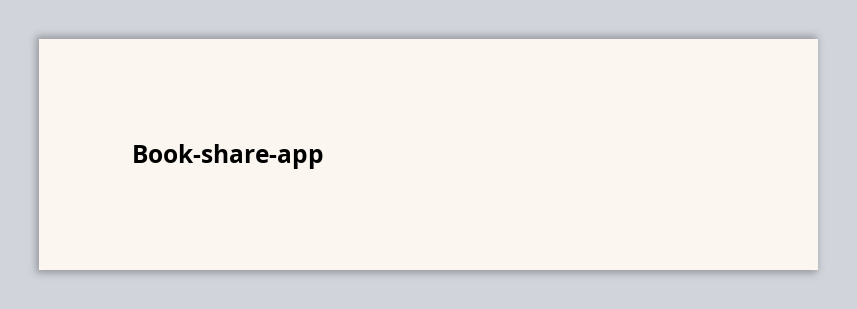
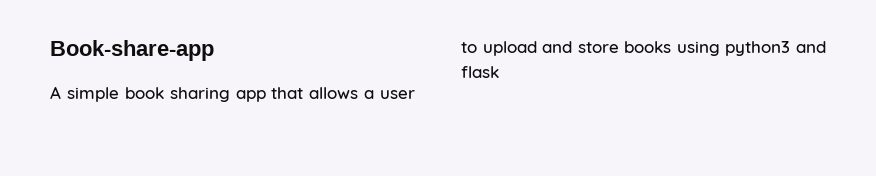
(324, 156) none -> [50,86,415,102] [461,41,826,56] [461,66,499,78] // A simple book sharing app that allows a user to upload and store books using python3 and flask

